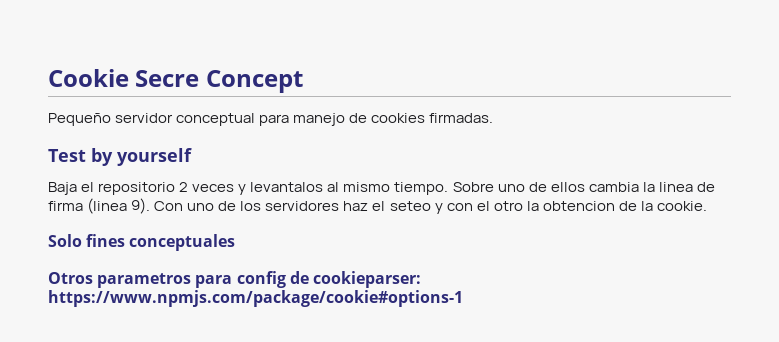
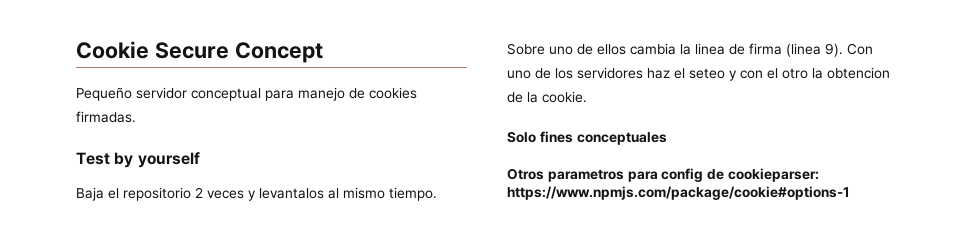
[135,70,200,87] Secre -> [154,42,229,59] Secure

